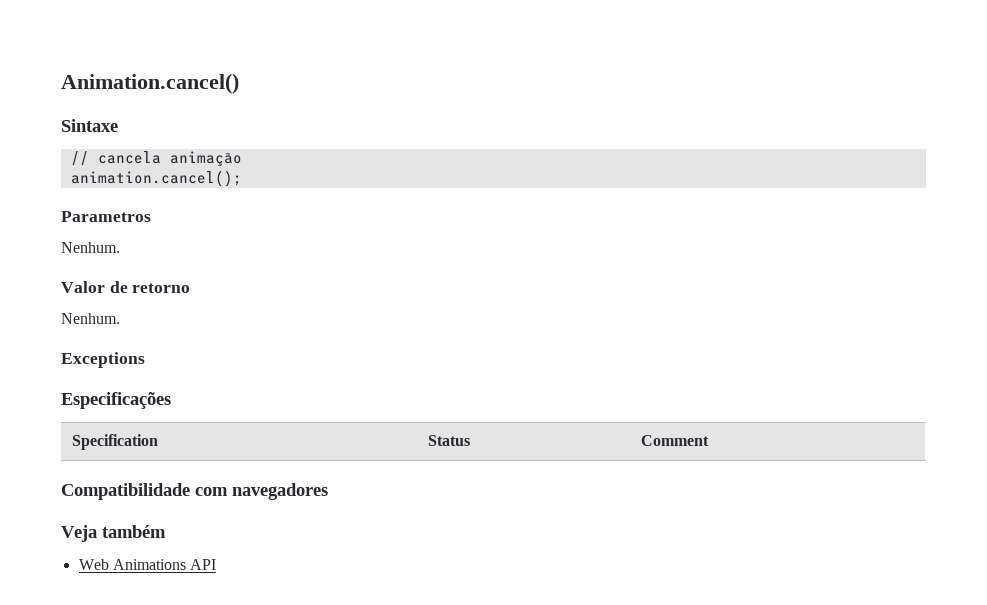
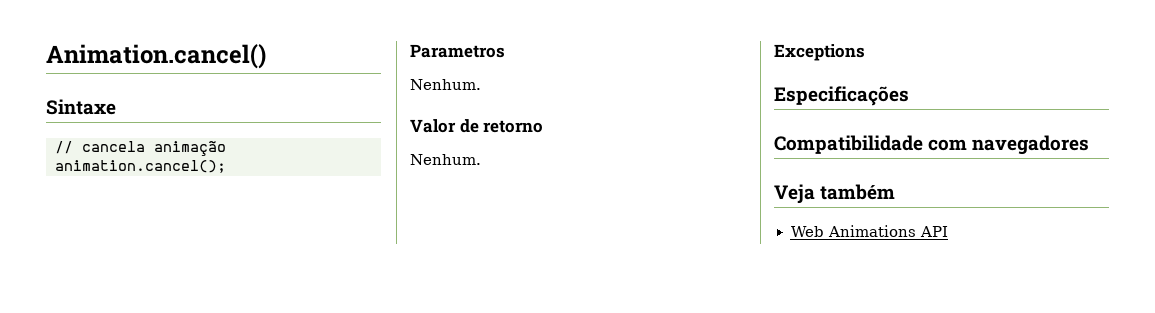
[71,434,158,450] [427,435,470,446] [640,435,709,446] // Specification | Status | Comment -> (909, 96) none

